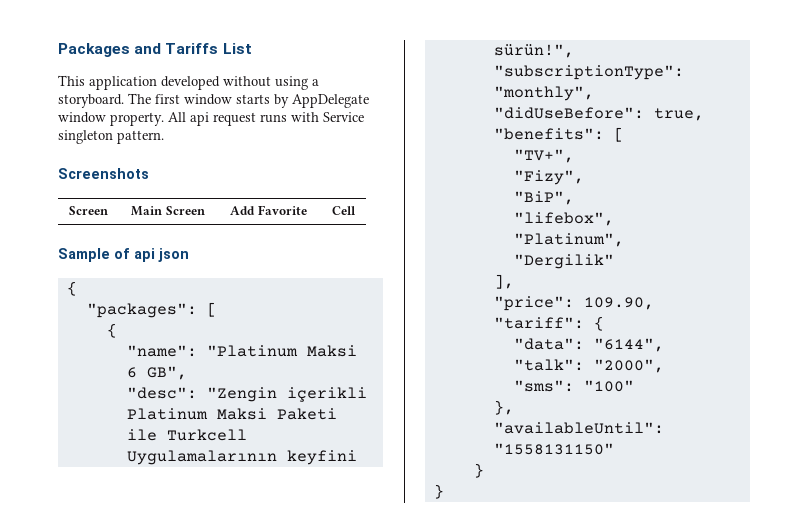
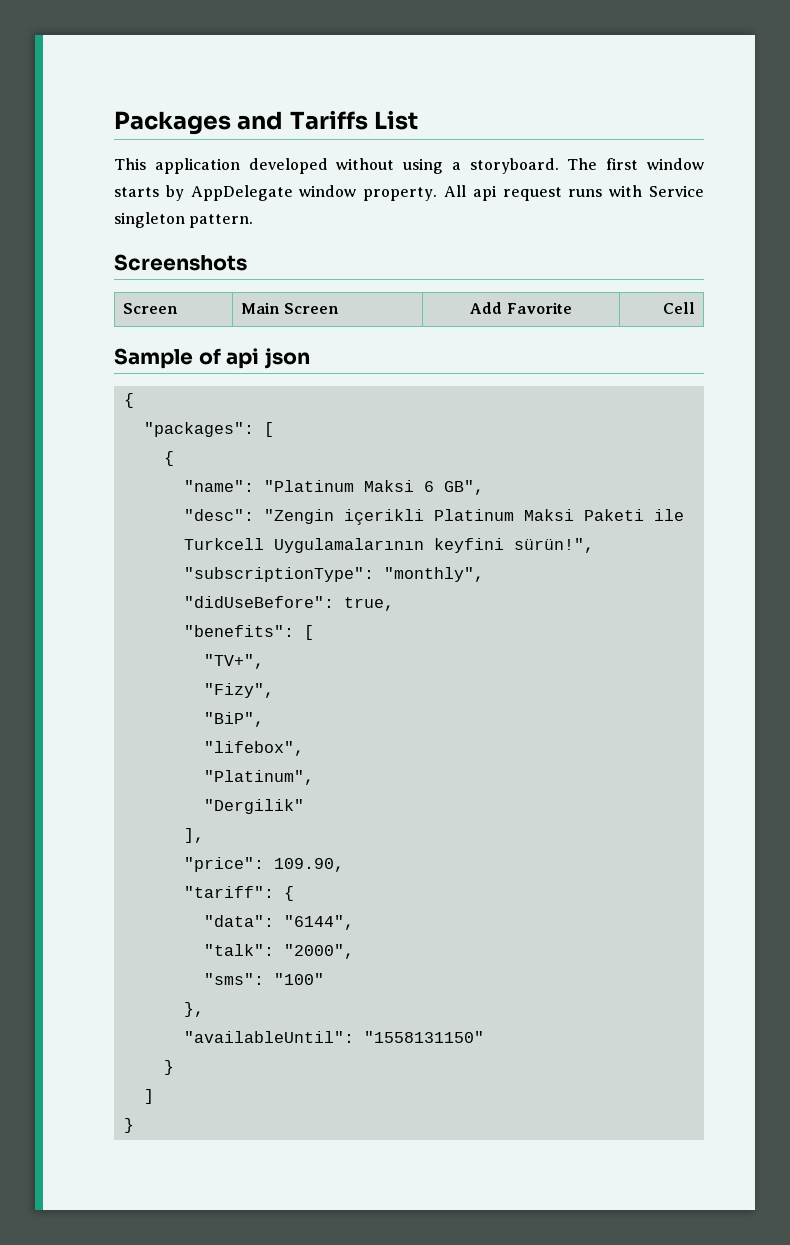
(484, 470) none -> [143,1089,154,1104] // ]

